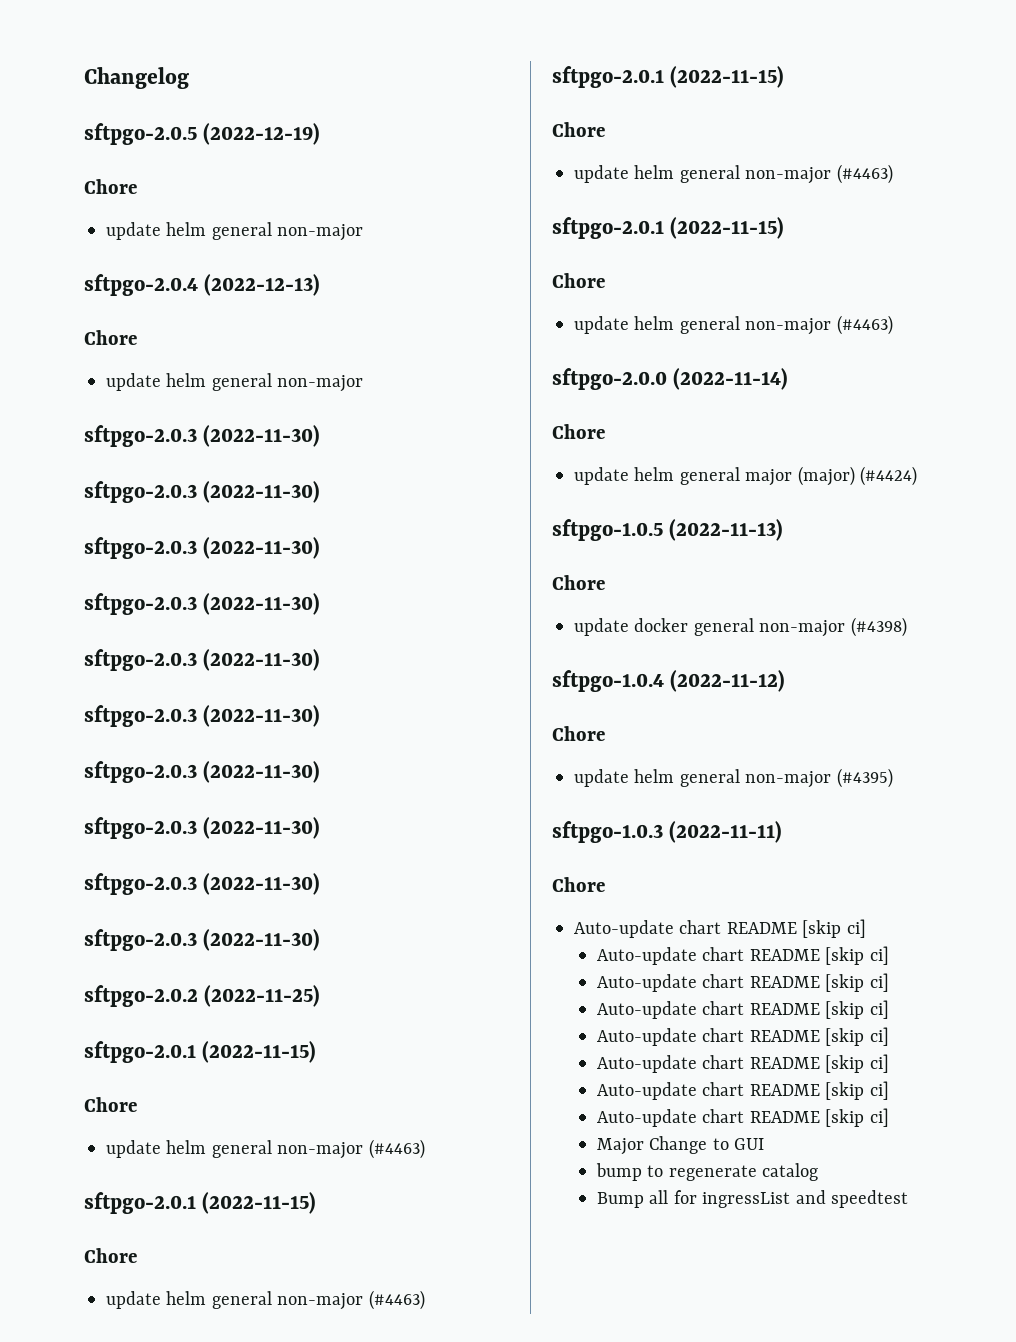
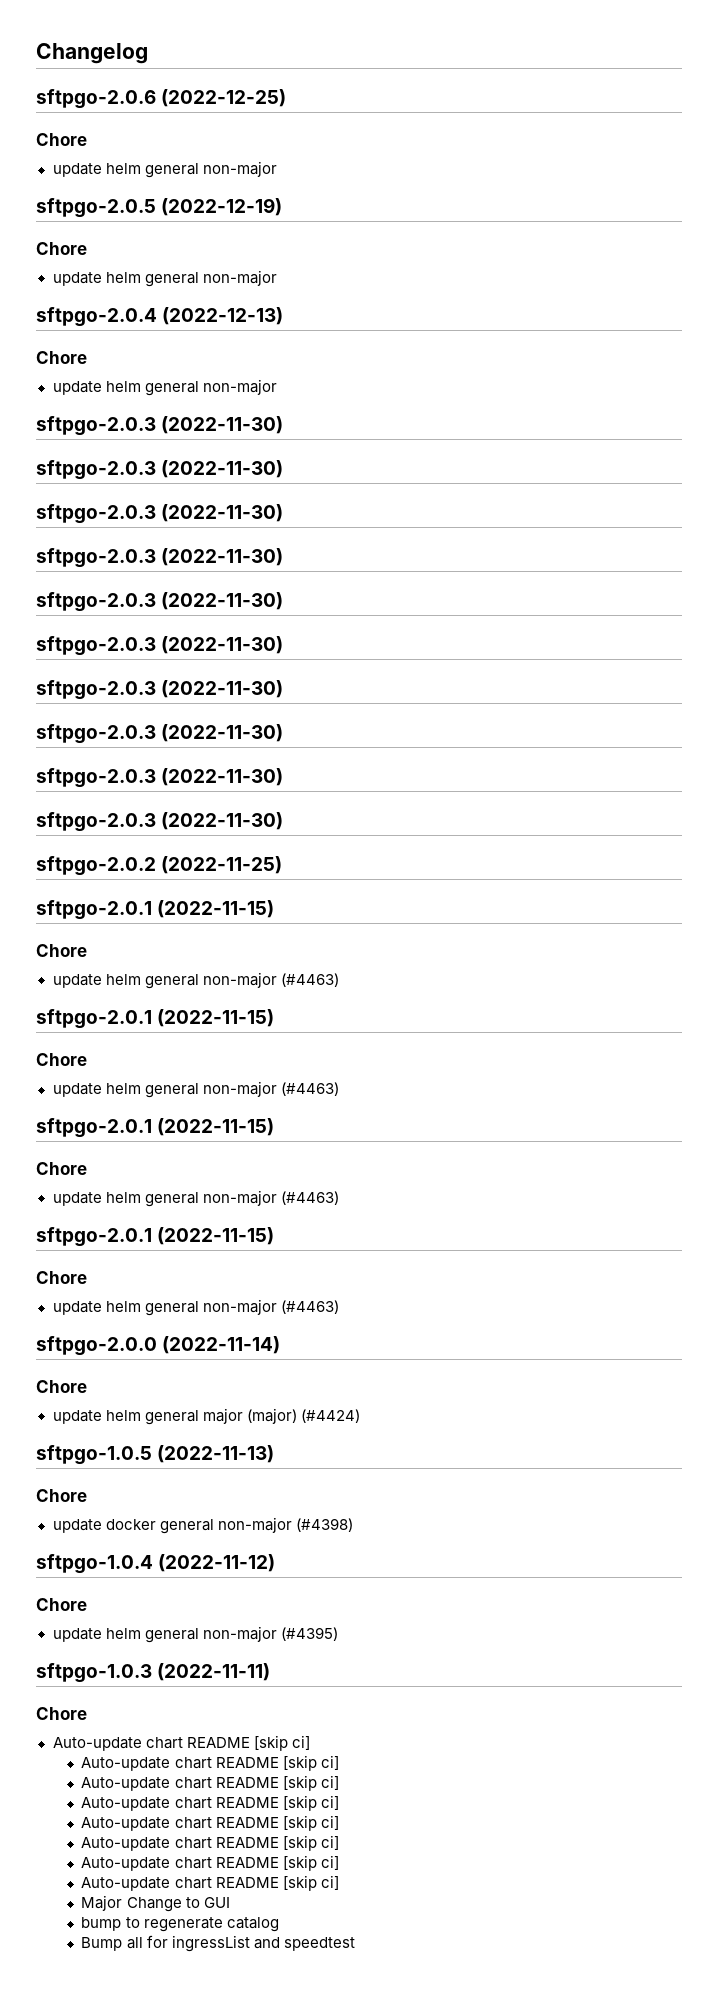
(189, 78) none -> [36,89,287,109] [36,133,87,146] [52,161,277,178] // sftpgo-2.0.6 (2022-12-25) // Chore // update helm general non-major

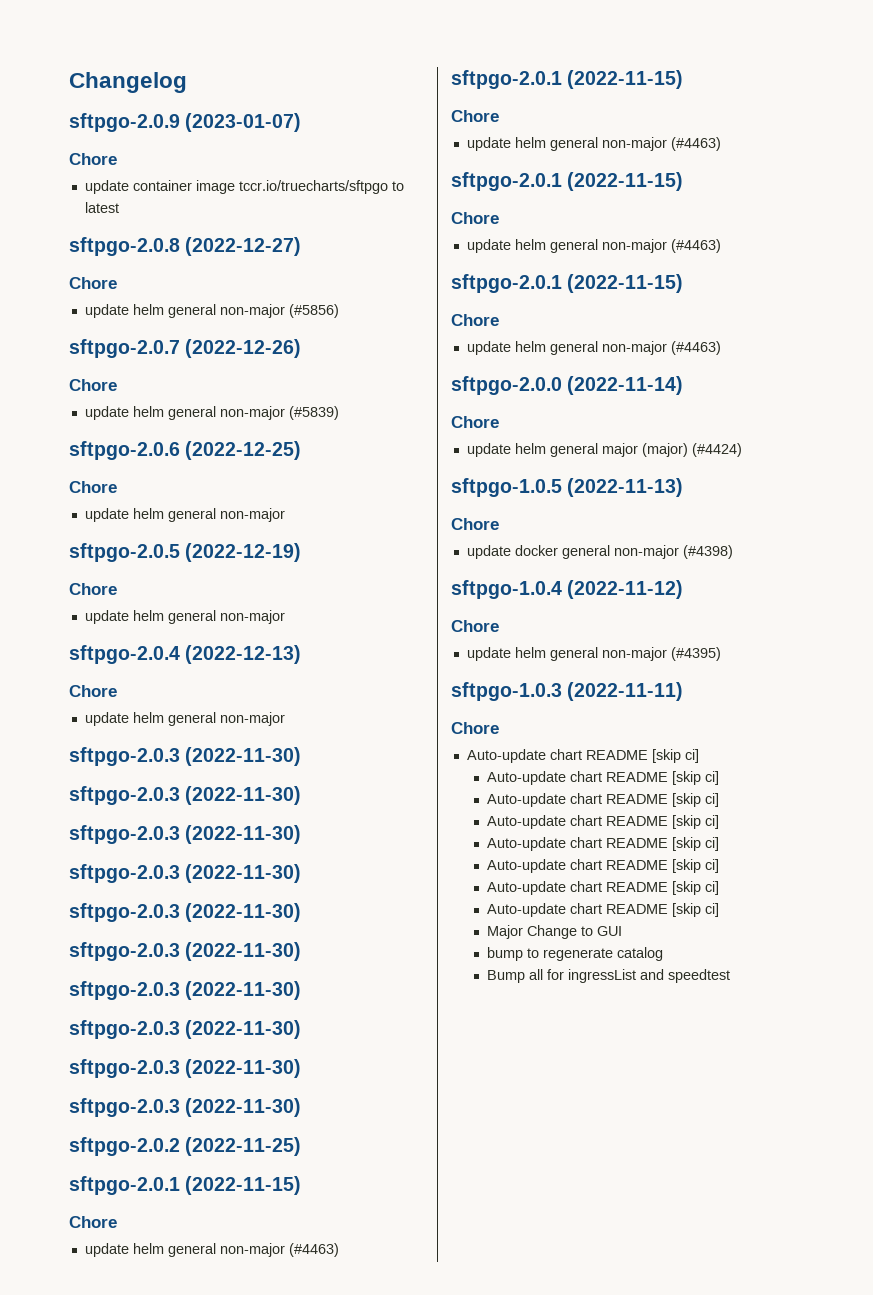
(148, 53) none -> [69,113,302,132] [69,153,117,165] [84,180,404,194] [84,202,119,213] [69,237,302,256] [69,277,117,289] [84,304,339,318] [69,339,302,358] [69,379,117,391] [84,406,339,420] // sftpgo-2.0.9 (2023-01-07) // Chore // update container image tccr.io/truecharts/sftpgo to latest // sftpgo-2.0.8 (2022-12-27) // Chore // update helm general non-major (#5856) // sftpgo-2.0.7 (2022-12-26) // Chore // update helm general non-major (#5839)

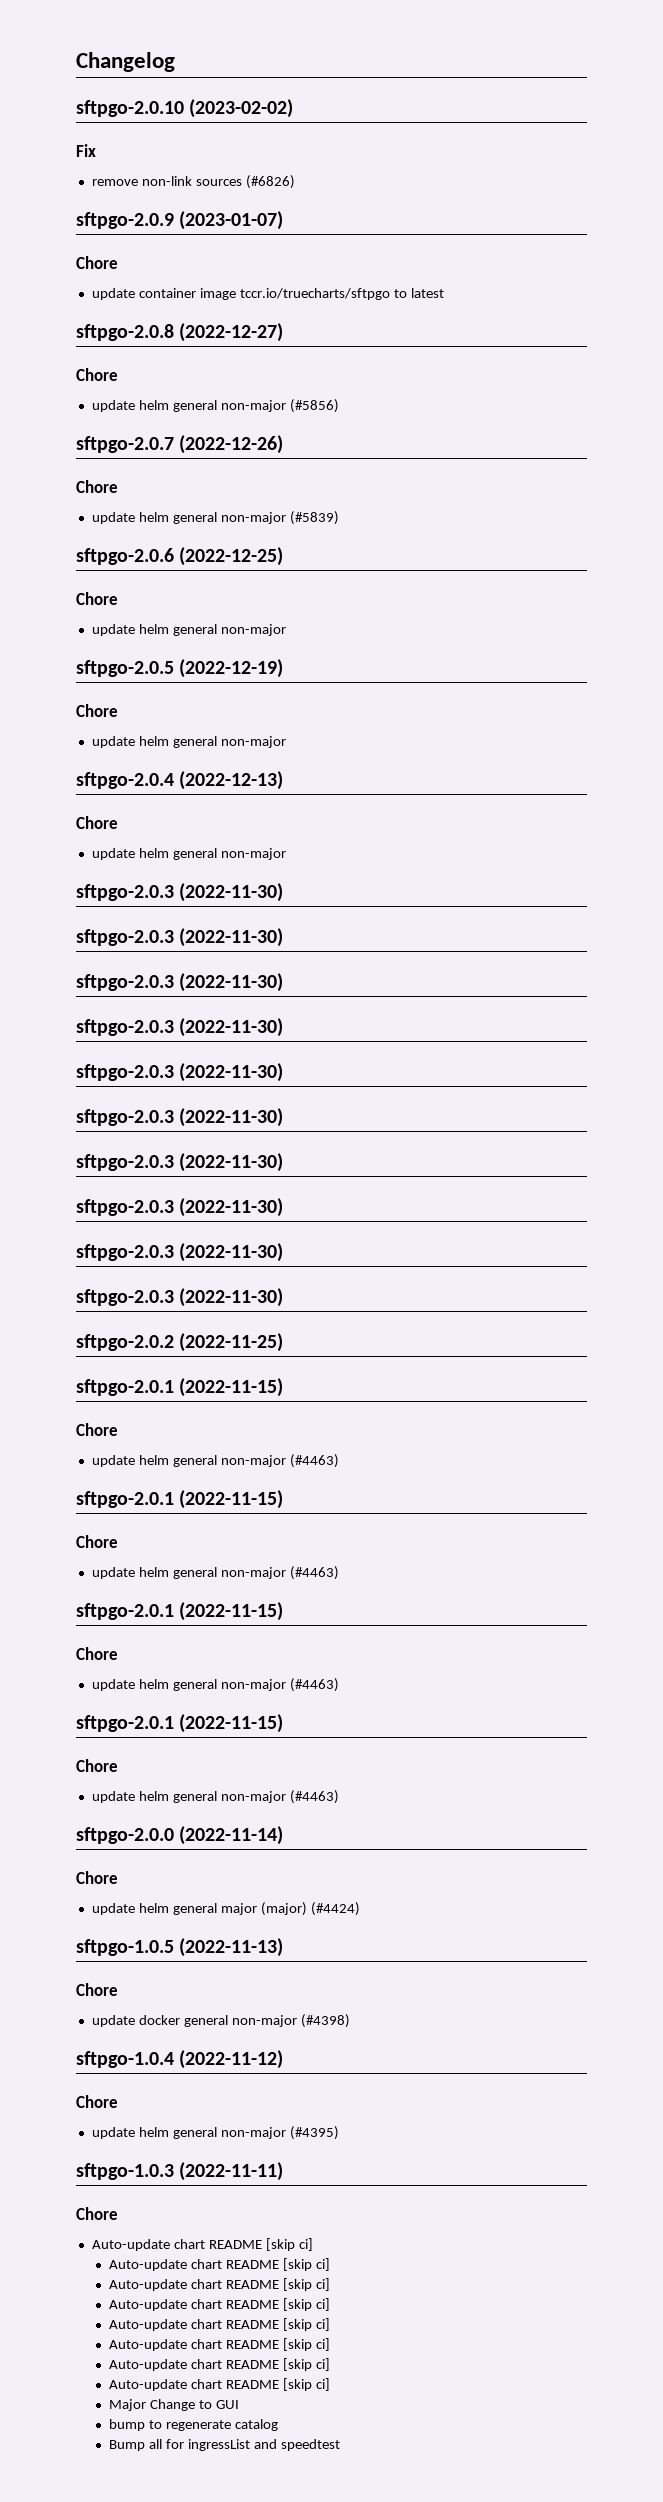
(187, 82) none -> [76,99,294,118] [76,144,96,157] [91,175,295,189] // sftpgo-2.0.10 (2023-02-02) // Fix // remove non-link sources (#6826)

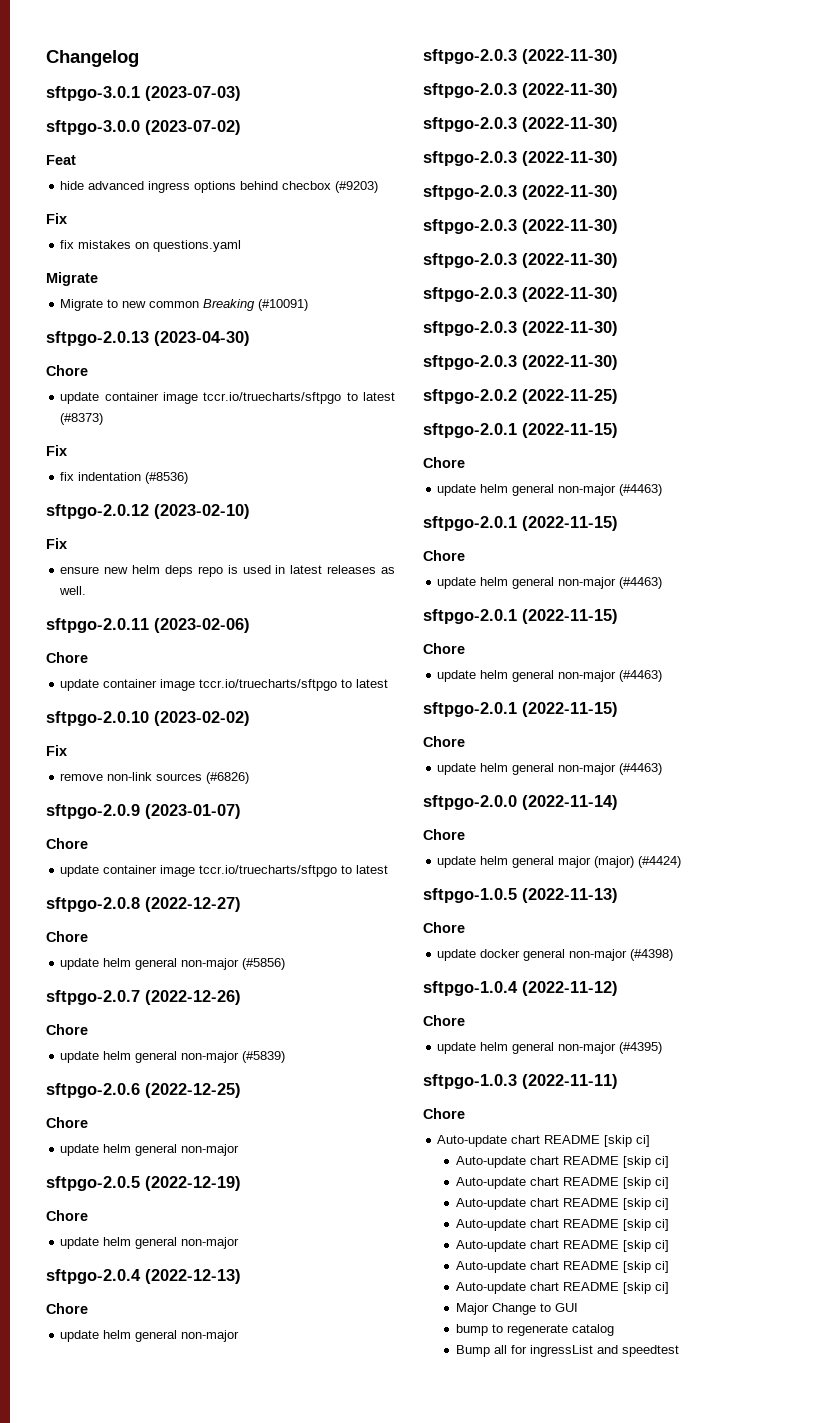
(175, 62) none -> [46,86,241,101] [46,120,241,135] [46,155,76,165] [60,181,379,193] [46,213,67,224] [60,240,242,252] [46,272,98,286] [60,299,309,311] [46,331,250,346] [46,365,88,376] [60,392,395,404] [60,413,104,425] [46,445,67,456] [60,472,189,484] [46,504,250,519] [46,538,67,549] [60,565,395,577] [59,586,87,595] [46,618,250,633] [46,652,88,663] [60,679,389,691] // sftpgo-3.0.1 (2023-07-03) // sftpgo-3.0.0 (2023-07-02) // Feat // hide advanced ingress options behind checbox (#9203) // Fix // fix mistakes on questions.yaml // Migrate // Migrate to new common Breaking (#10091) // sftpgo-2.0.13 (2023-04-30) // Chore // update container image tccr.io/truecharts/sftpgo to latest (#8373) // Fix // fix indentation (#8536) // sftpgo-2.0.12 (2023-02-10) // Fix // ensure new helm deps repo is used in latest releases as well. // sftpgo-2.0.11 (2023-02-06) // Chore // update container image tccr.io/truecharts/sftpgo to latest

